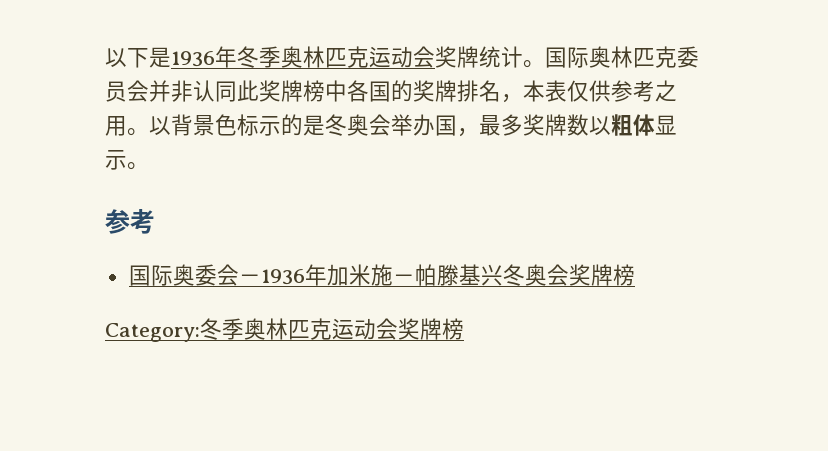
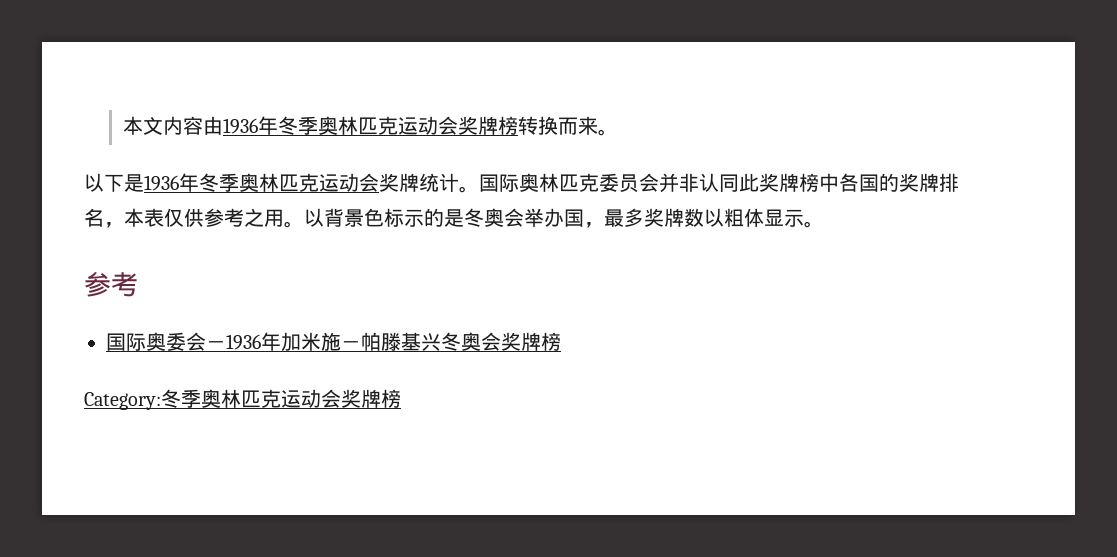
(105, 57) none -> [122,116,618,136] 本文内容由1936年冬季奥林匹克运动会奖牌榜转换而来。 //

